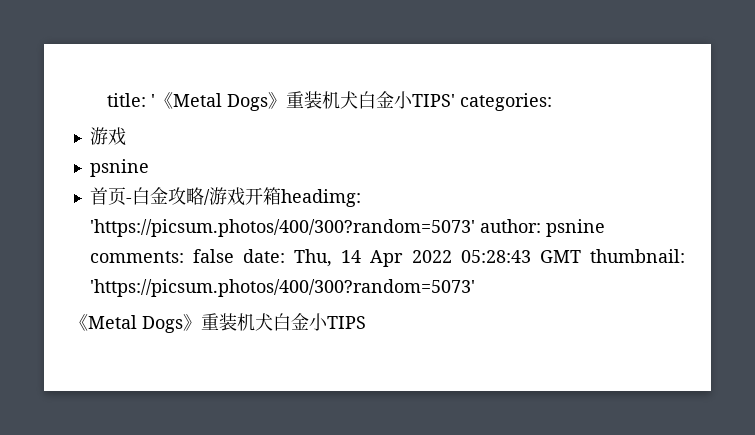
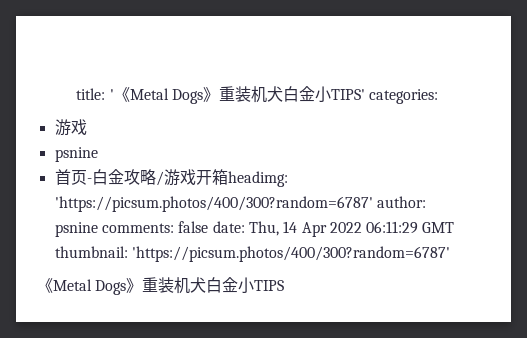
[89,219,475,237] 'https://picsum.photos/400/300?random=5073' -> [54,196,373,212] 'https://picsum.photos/400/300?random=6787'
[460,250,531,263] 05:28:43 -> [366,221,419,234] 06:11:29
[89,279,475,297] 'https://picsum.photos/400/300?random=5073' -> [131,246,450,262] 'https://picsum.photos/400/300?random=6787'

